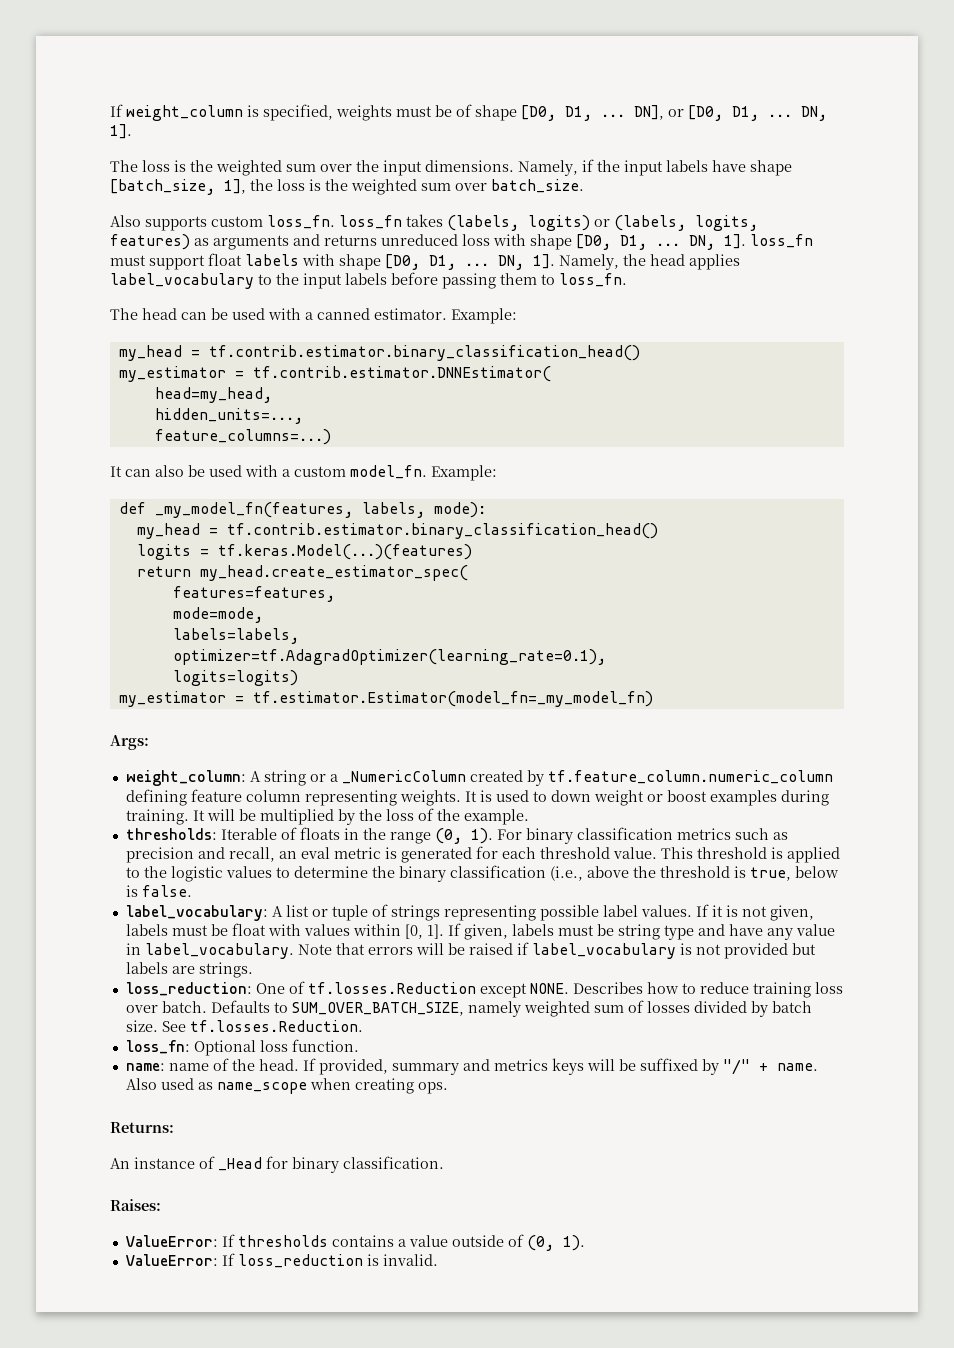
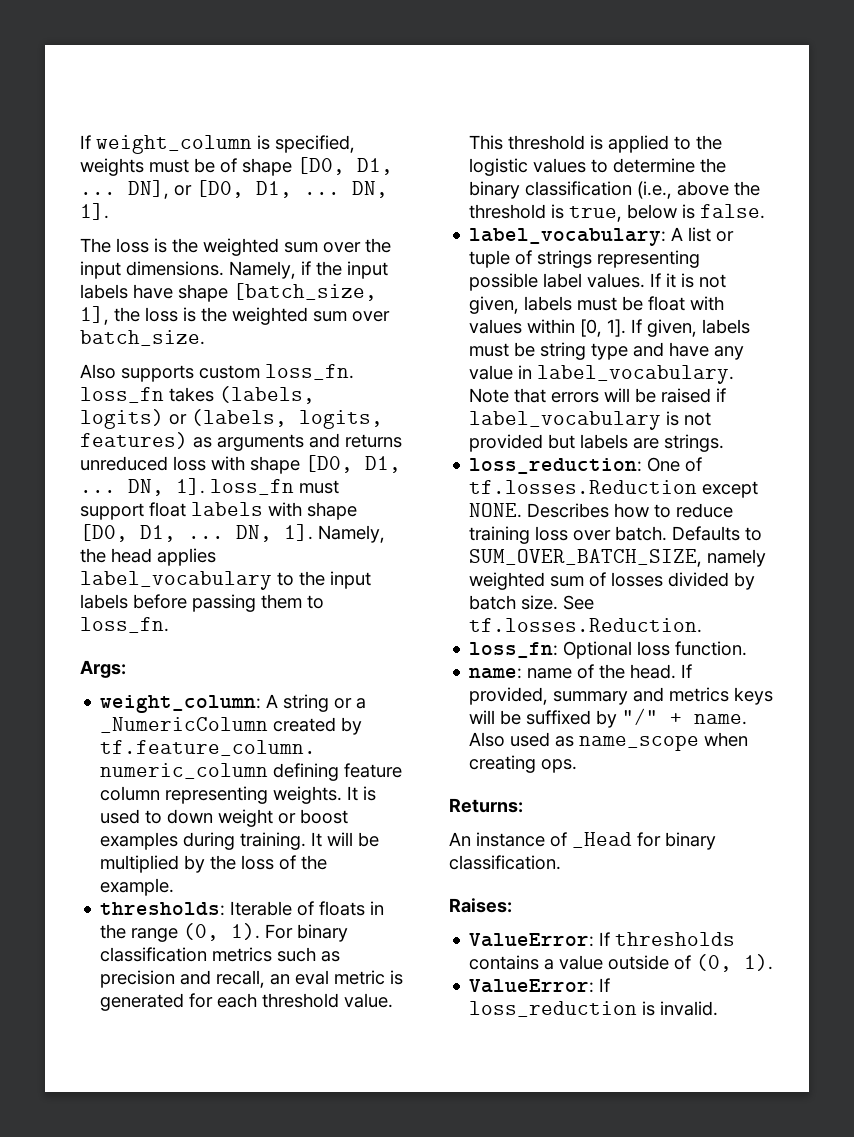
[110,308,517,324] [118,345,640,361] [118,366,551,382] [154,387,272,403] [154,408,303,424] [154,429,331,445] [110,465,497,481] [118,502,486,518] [136,523,658,539] [136,544,472,560] [136,565,468,581] [172,586,335,602] [172,607,263,623] [172,628,299,644] [172,649,606,665] [172,670,298,686] [118,691,653,707] // The head can be used with a canned estimator. Example: // my_head = tf.contrib.estimator.binary_classification_head() // my_estimator = tf.contrib.estimator.DNNEstimator( // head=my_head, // hidden_units=..., // feature_columns=...) // It can also be used with a custom model_fn. Example: // def _my_model_fn(features, labels, mode): // my_head = tf.contrib.estimator.binary_classification_head() // logits = tf.keras.Model(...)(features) // return my_head.create_estimator_spec( // features=features, // mode=mode, // labels=labels, // optimizer=tf.AdagradOptimizer(learning_rate=0.1), // logits=logits) // my_estimator = tf.estimator.Estimator(model_fn=_my_model_fn) -> (169, 625) none

